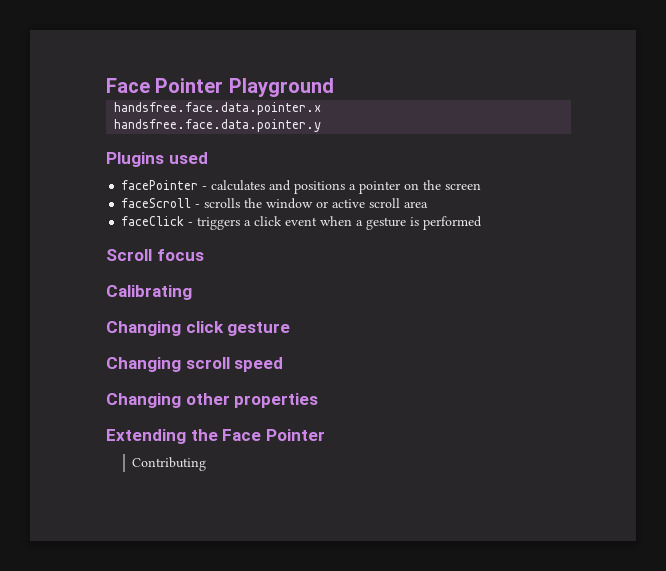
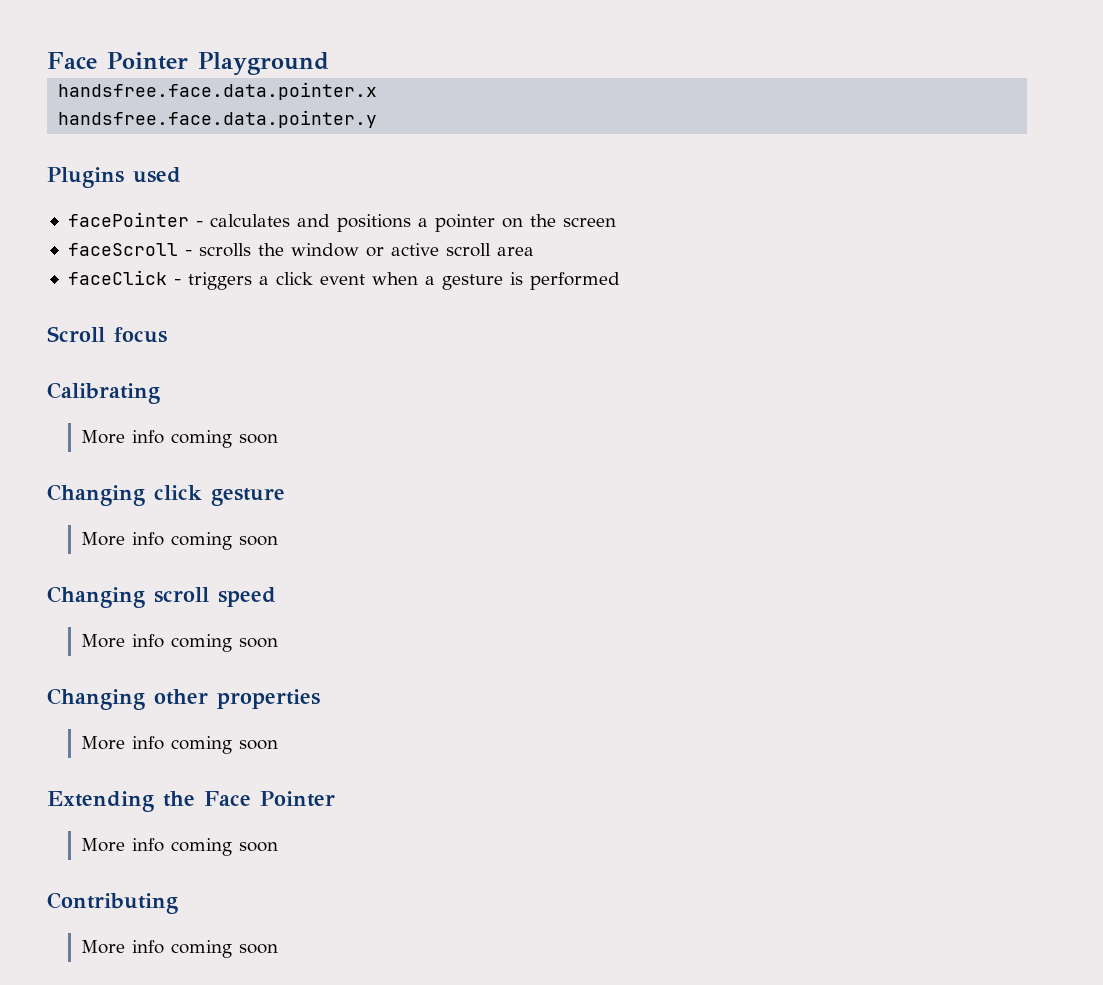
(192, 292) none -> [81,430,279,448] // More info coming soon
(291, 329) none -> [81,532,279,550] // More info coming soon
(284, 364) none -> [81,634,279,652] // More info coming soon
(319, 400) none -> [81,736,279,754] // More info coming soon
[132,457,207,471] Contributing -> [81,838,279,856] [47,892,178,914] [81,940,279,958] More info coming soon // Contributing // More info coming soon

